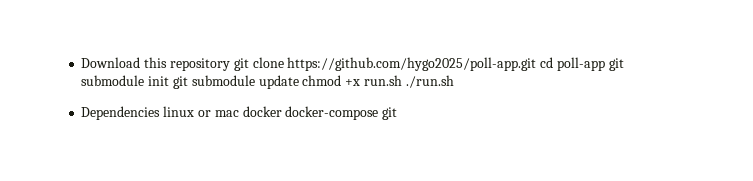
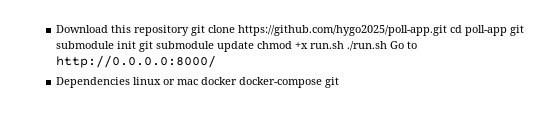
(454, 81) none -> [390,41,418,49] [56,55,217,68] Go to http://0.0.0.0:8000/

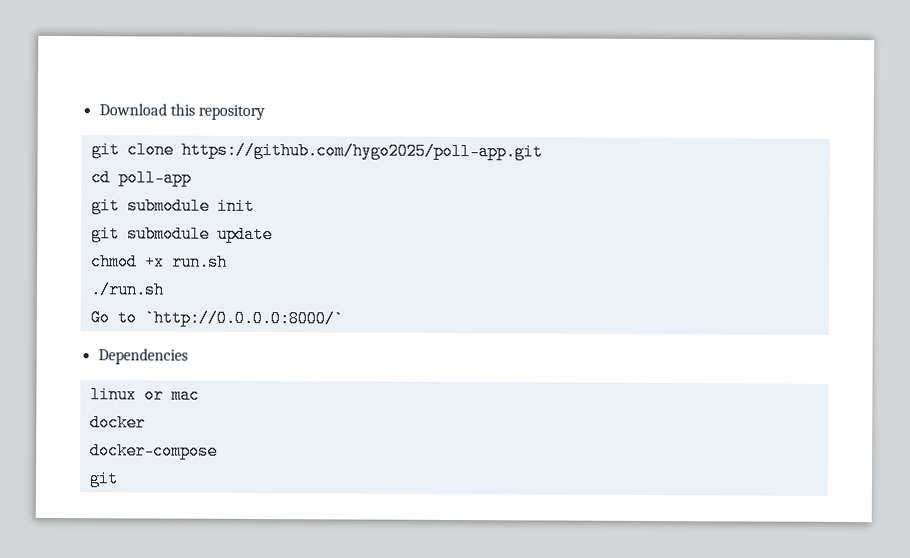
(190, 30) none -> (266, 112) //
(448, 30) none -> (543, 151) //
(508, 30) none -> (192, 178) //
(137, 45) none -> (255, 206) //
(255, 46) none -> (273, 234) //
(345, 45) none -> (228, 262) //
(388, 46) none -> (164, 290) //
[56,55,217,68] http://0.0.0.0:8000/ -> [143,309,344,328] `http://0.0.0.0:8000/`
(131, 82) none -> (188, 356) //
(199, 82) none -> (200, 395) //
(238, 81) none -> (146, 423) //
(323, 82) none -> (218, 451) //

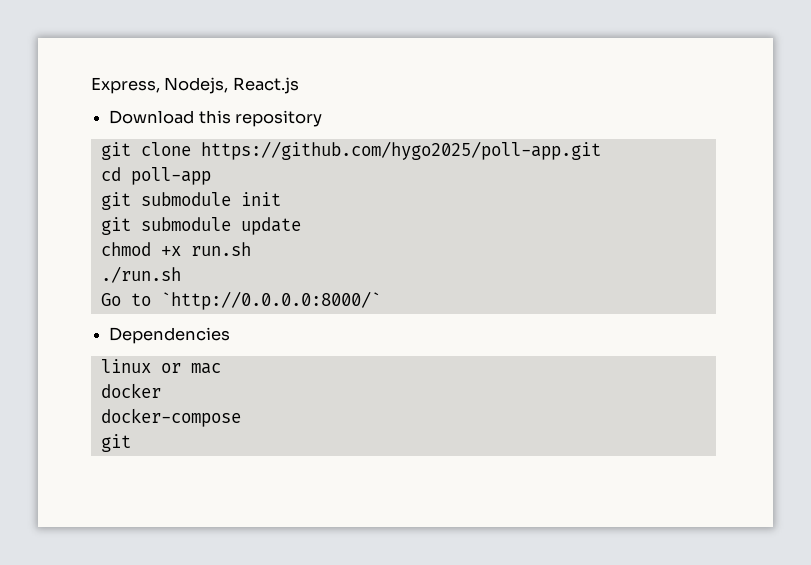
(98, 109) none -> [91,77,299,94] Express, Nodejs, React.js //

